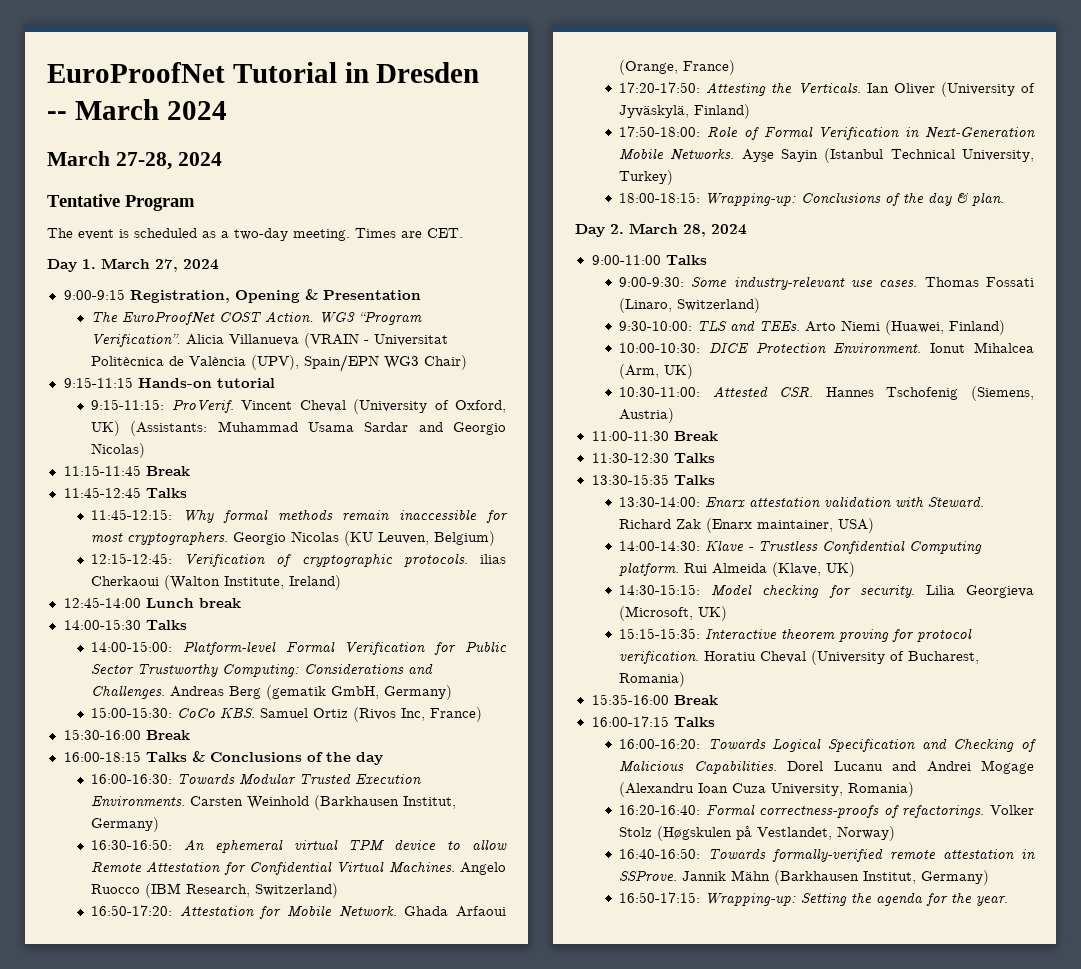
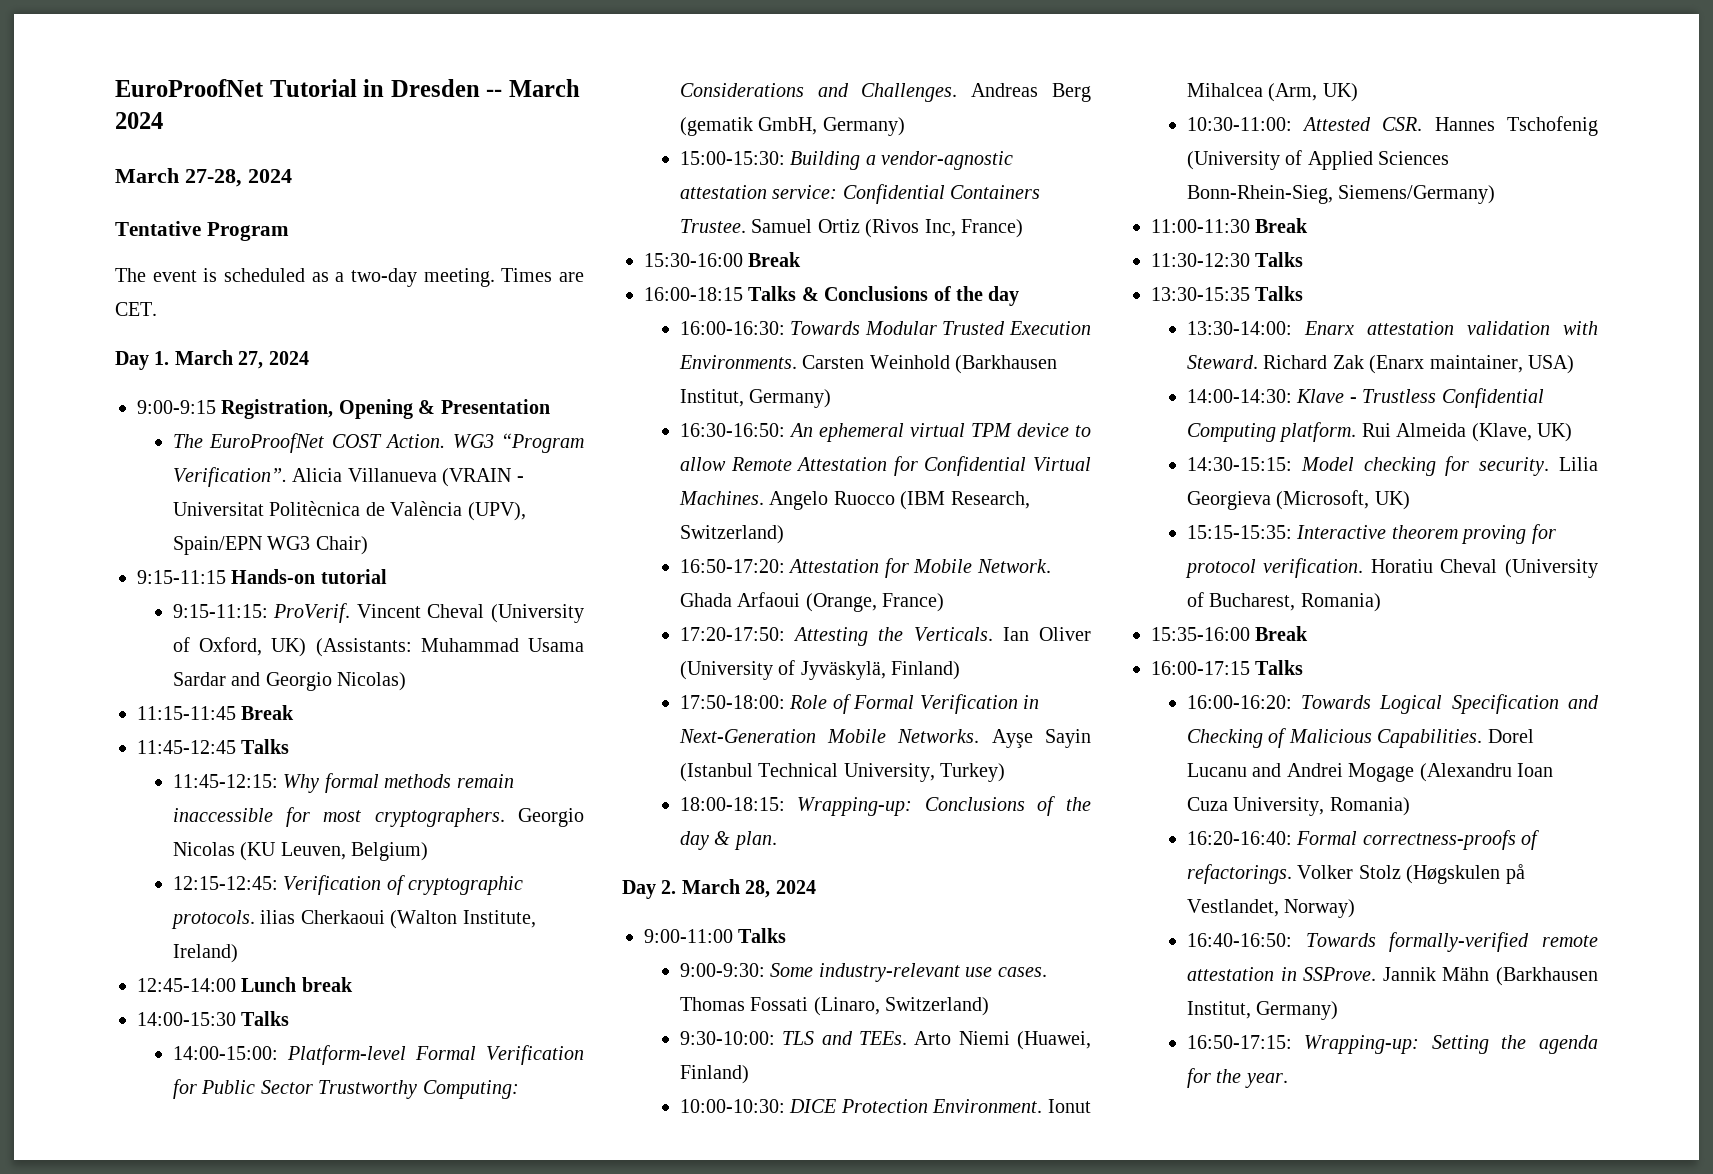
[177,707,256,718] CoCo KBS. -> [790,151,1014,170] [679,184,1041,204] [679,219,746,233] Building a vendor-agnostic attestation service: Confidential Containers Trustee.
[971,386,1034,401] [619,408,675,423] (Siemens, Austria) -> [1186,150,1450,170] [1186,185,1496,204] (University of Applied Sciences Bonn-Rhein-Sieg, Siemens/Germany)

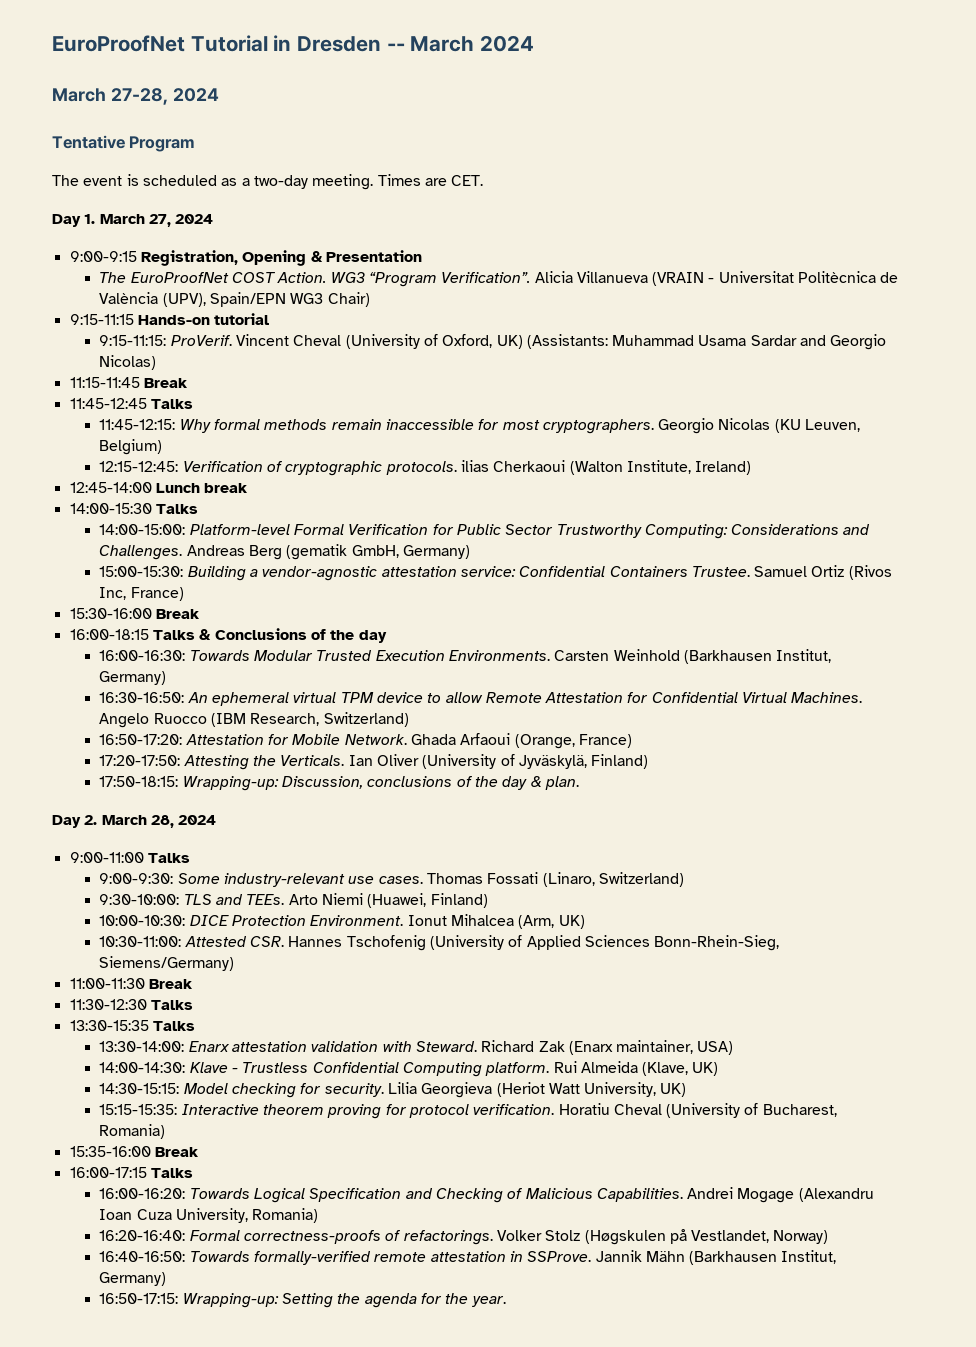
[679,694,1039,714] [678,729,1091,748] [679,763,1006,782] [679,797,1025,816] 17:50-18:00: Role of Formal Verification in Next-Generation Mobile Networks. Ayşe Sayin (Istanbul Technical University, Turkey) // 18:00-18:15: Wrapping-up: Conclusions -> [99,776,453,791] 17:50-18:15: Wrapping-up: Discussion, conclusions
[1276,490,1370,510] (Microsoft, -> [496,1082,657,1097] (Heriot Watt University,
[1487,729,1534,743] [1186,763,1282,777] Dorel Lucanu and -> (683, 1195) none

